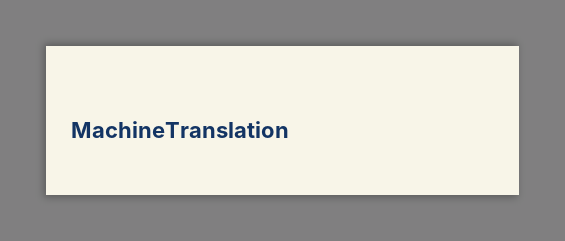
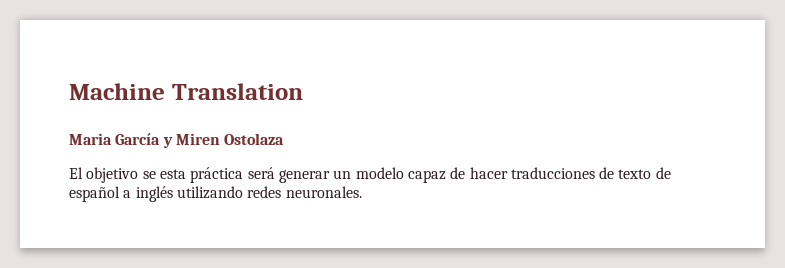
[71,121,289,138] MachineTranslation -> [69,83,303,100] [69,133,285,148] [69,167,671,183] [69,186,362,202] Machine Translation // Maria García y Miren Ostolaza // El objetivo se esta práctica será generar un modelo capaz de hacer traducciones de texto de español a inglés utilizando redes neuronales.

